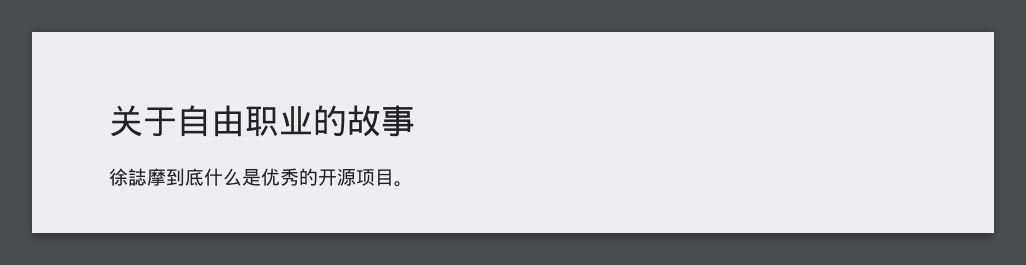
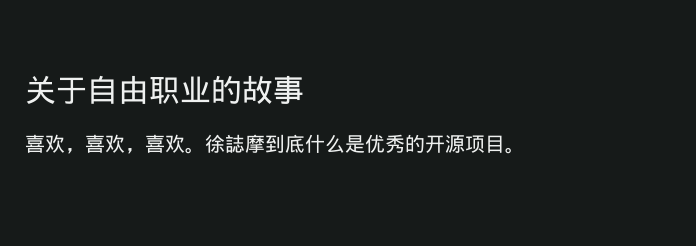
(415, 121) none -> [25,134,205,154] 喜欢，喜欢，喜欢。

